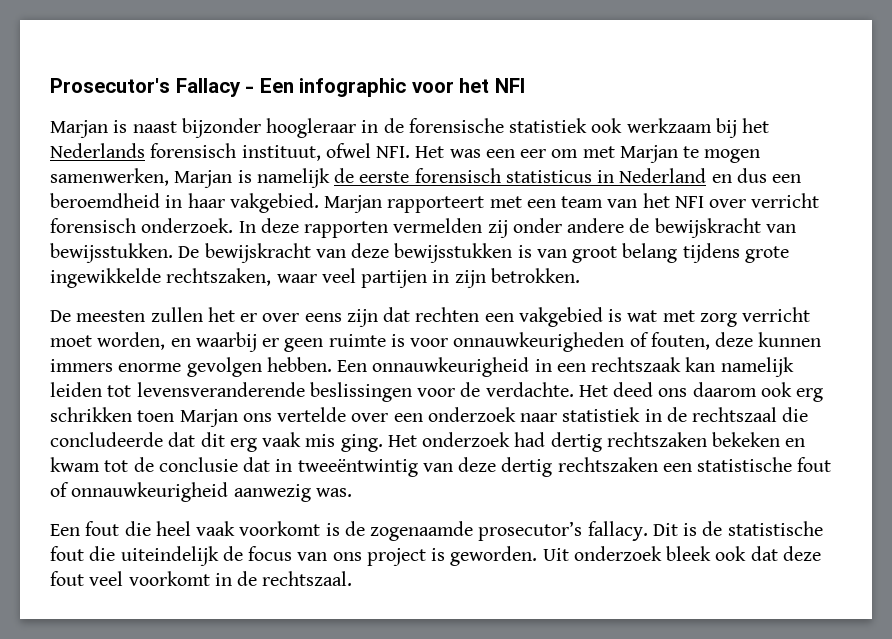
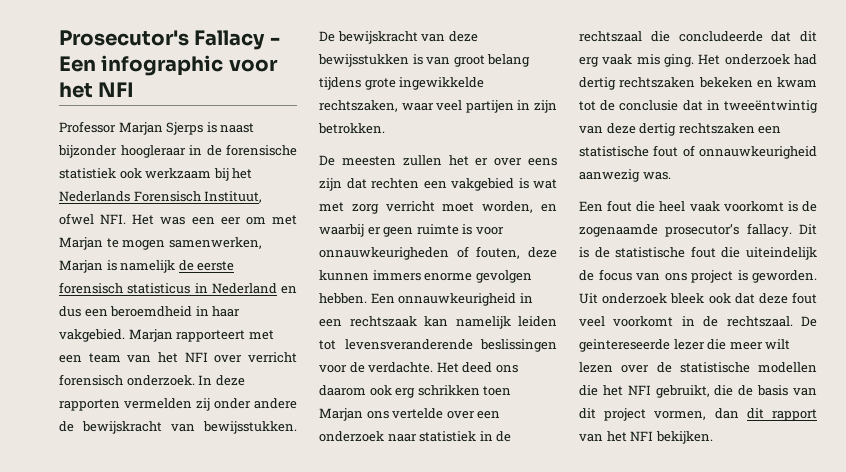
[50,120,108,138] Marjan -> [59,121,204,135] Professor Marjan Sjerps
[150,143,321,161] forensisch instituut, -> [133,191,263,203] Forensisch Instituut,
(353, 578) none -> [801,316,817,327] [579,339,791,352] [579,362,817,373] [579,385,817,398] [579,408,817,421] [579,431,713,444] De geintereseerde lezer die meer wilt lezen over de statistische modellen die het NFI gebruikt, die de basis van dit project vormen, dan dit rapport van het NFI bekijken.

